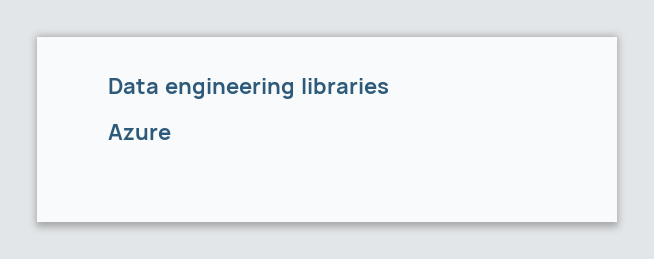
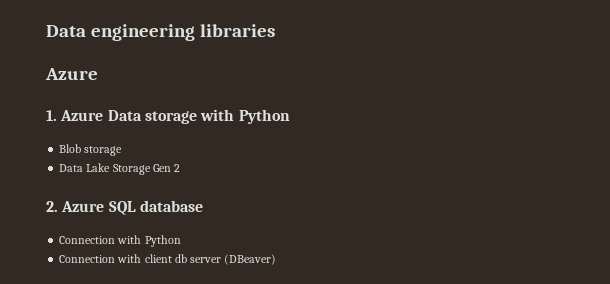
(171, 132) none -> [46,109,290,124] [59,144,123,156] [59,163,181,175] [46,200,203,215] [59,235,181,247] [59,254,277,265] // 1. Azure Data storage with Python // Blob storage // Data Lake Storage Gen 2 // 2. Azure SQL database // Connection with Python // Connection with client db server (DBeaver)

